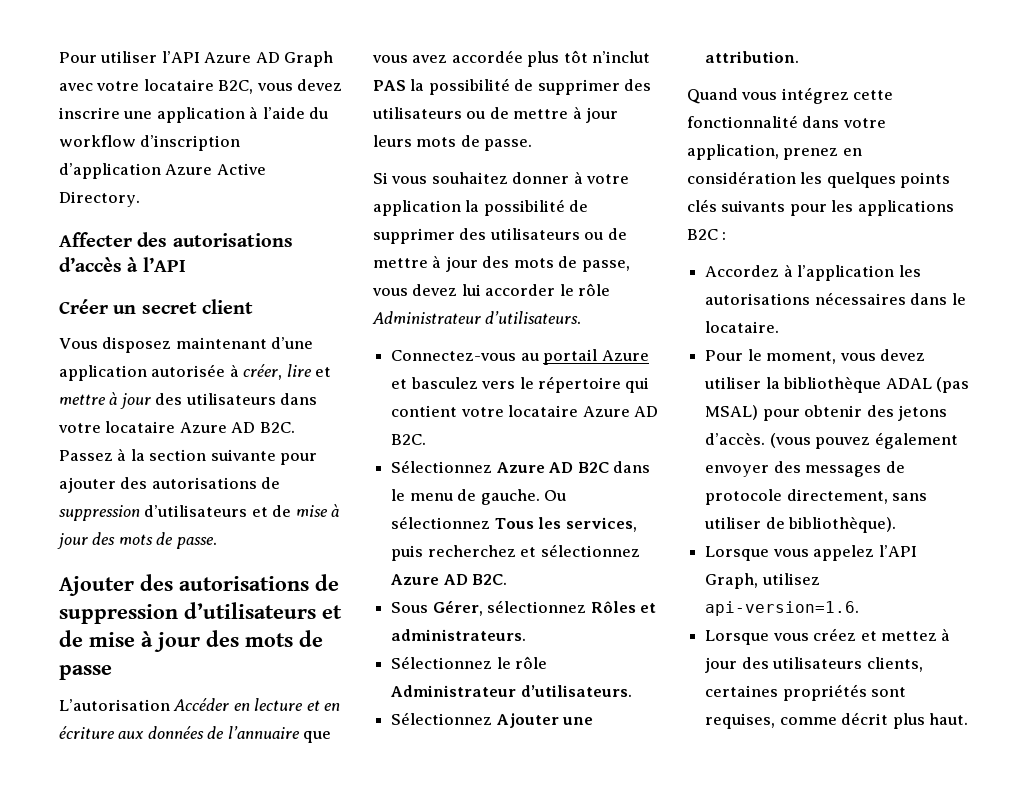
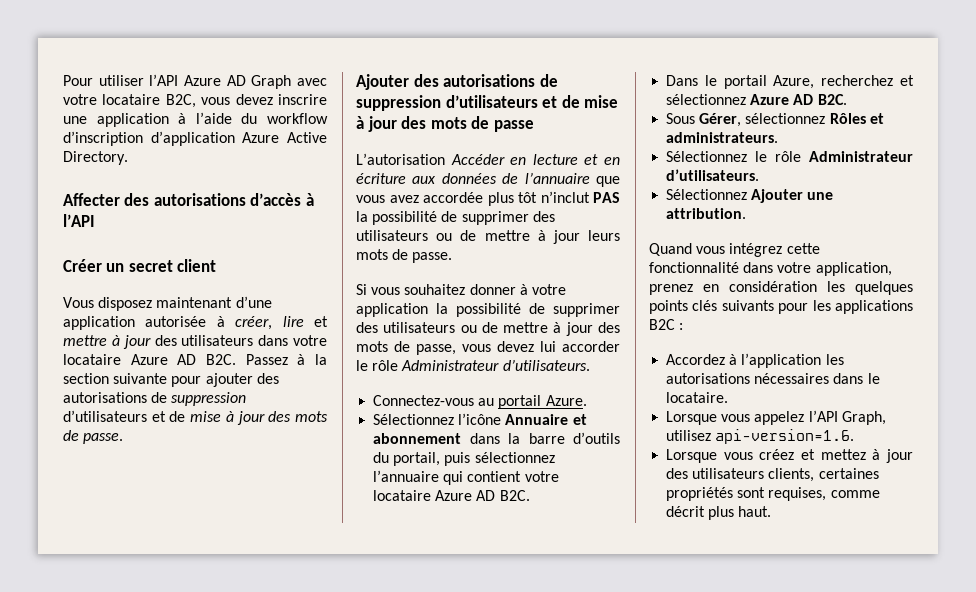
[601,350,649,361] [391,376,621,393] Azure et basculez vers le répertoire -> [545,395,587,406] [373,413,587,425] [373,432,620,444] [373,452,555,466] [373,470,440,482] Azure. // Sélectionnez l’icône Annuaire et abonnement dans la barre d’outils du portail, puis sélectionnez l’annuaire
[391,460,650,473] [391,489,566,505] [391,516,637,532] [391,545,424,561] Sélectionnez Azure AD B2C dans le menu de gauche. Ou sélectionnez Tous les services, puis -> [666,75,815,89] Dans le portail Azure,
[705,349,925,364] [704,376,969,393] [705,405,947,421] [705,432,958,449] [705,461,905,477] [705,489,928,505] [704,516,897,533] // Pour le moment, vous devez utiliser la bibliothèque ADAL (pas MSAL) pour obtenir des jetons d’accès. (vous pouvez également envoyer des messages de protocole directement, sans utiliser de bibliothèque). -> (729, 397) none

